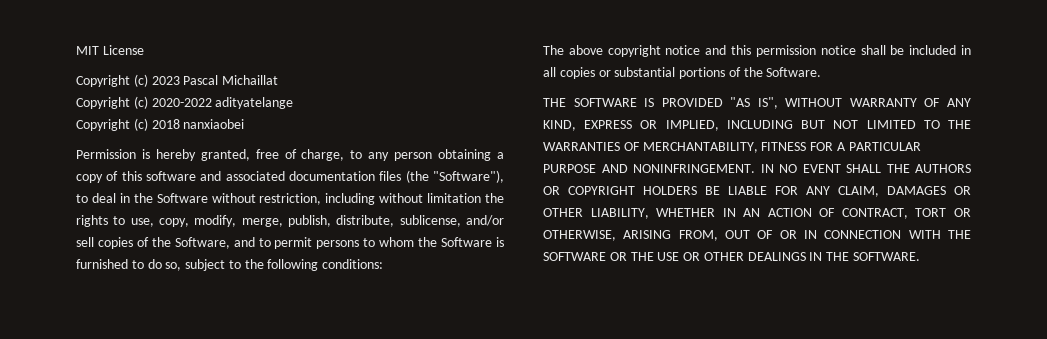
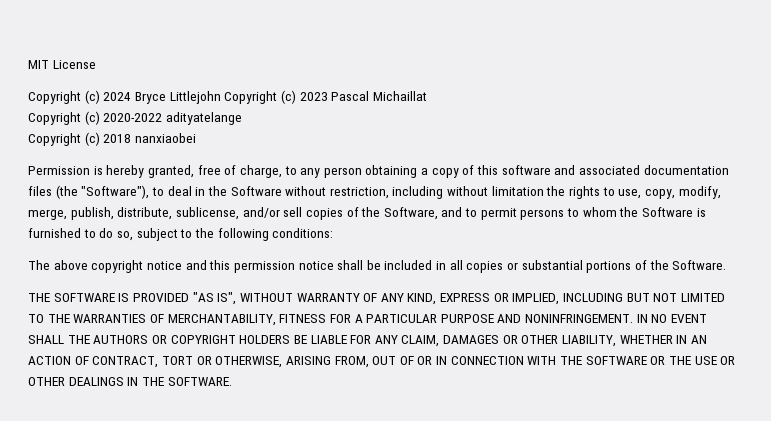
(148, 80) none -> [103,90,296,104] 2024 Bryce Littlejohn Copyright (c)

